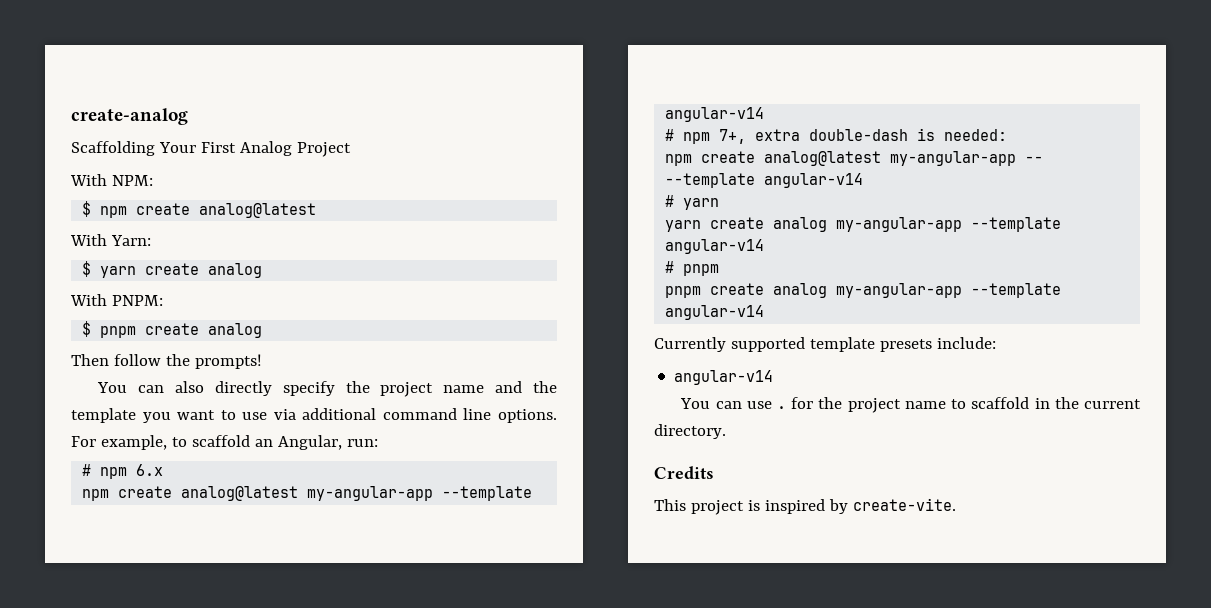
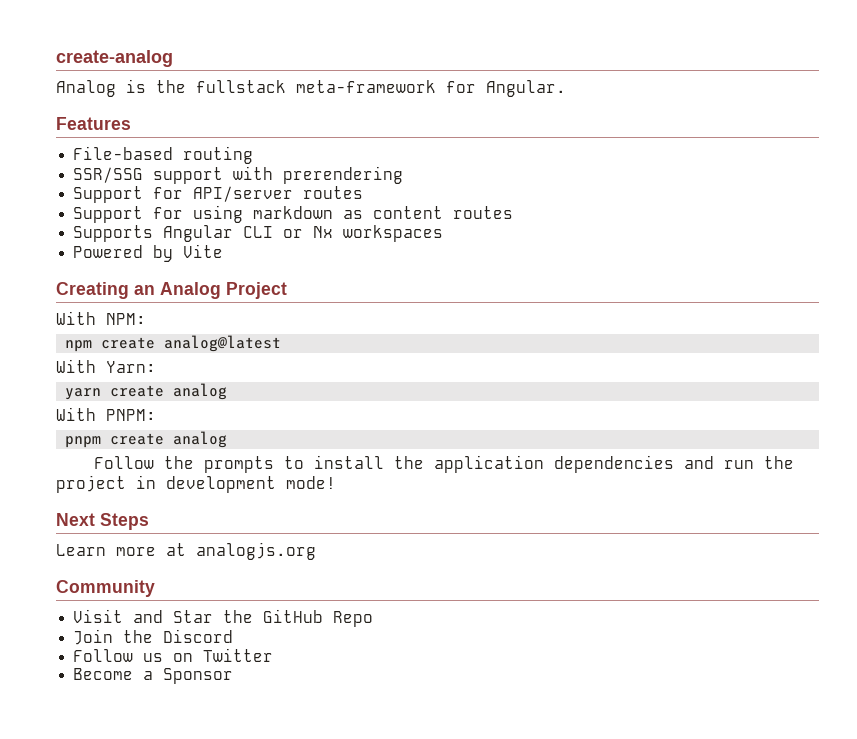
[71,141,236,156] Scaffolding Your First -> [56,79,566,97] [56,117,131,130] [73,146,254,164] [73,166,404,184] [73,186,364,203] [73,205,514,223] [73,225,444,242] [73,244,224,262] [56,282,155,299] Analog is the fullstack meta-framework for Angular. // Features // File-based routing // SSR/SSG support with prerendering // Support for API/server routes // Support for using markdown as content routes // Supports Angular CLI or Nx workspaces // Powered by Vite // Creating an
[82,201,92,217] $ -> (146, 319) none
[82,261,92,277] $ -> (156, 367) none
[82,321,92,337] $ -> (156, 415) none
[71,354,262,369] [97,381,558,397] [71,408,557,423] [71,435,378,450] [82,464,164,479] [82,486,533,501] [665,107,765,122] [665,128,1008,144] [665,151,1044,166] [665,173,864,188] [665,195,720,210] [665,217,1062,232] [665,239,765,254] [665,261,720,276] [665,283,1062,298] [665,305,765,320] [654,337,996,352] [674,370,774,385] [680,397,1141,413] [654,424,726,439] [654,466,714,479] [654,498,956,515] Then follow the prompts! // You can also directly specify the project name and the template you want to use via additional command line options. For example, to scaffold an Angular, run: // # npm 6.x // npm create analog@latest my-angular-app --template angular-v14 // # npm 7+, extra double-dash is needed: // npm create analog@latest my-angular-app -- --template angular-v14 // # yarn // yarn create analog my-angular-app --template angular-v14 // # pnpm // pnpm create analog my-angular-app --template angular-v14 // Currently supported template presets include: // angular-v14 // You can use . for the project name to scaffold in the current directory. // Credits // This project is inspired by create-vite. -> [94,455,795,473] [56,475,336,493] [56,513,149,530] [56,542,316,560] [56,580,155,597] [73,609,374,627] [73,629,234,645] [73,648,274,662] [73,668,234,684] Follow the prompts to install the application dependencies and run the project in development mode! // Next Steps // Learn more at analogjs.org // Community // Visit and Star the GitHub Repo // Join the Discord // Follow us on Twitter // Become a Sponsor

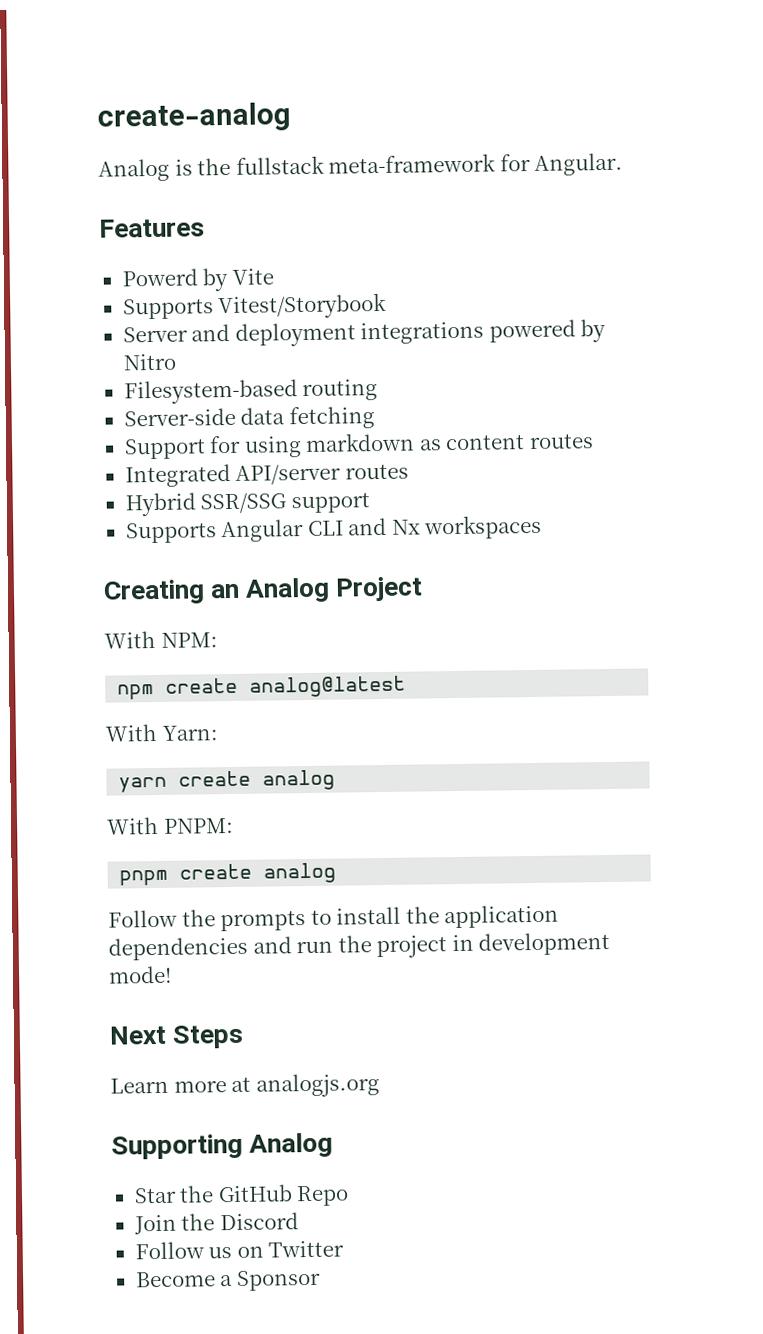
[73,146,254,164] [73,166,404,184] [73,186,364,203] File-based routing // SSR/SSG support with prerendering // Support for API/server routes -> [121,267,274,292] [122,292,388,320] [122,318,607,347] [122,353,177,371] [123,379,379,405] [123,406,375,430] Powerd by Vite // Supports Vitest/Storybook // Server and deployment integrations powered by Nitro // Filesystem-based routing // Server-side data fetching
(514, 212) none -> [124,463,409,488] [124,492,370,517] // Integrated API/server routes // Hybrid SSR/SSG support
[283,229,304,238] or -> [348,517,388,536] and
[73,244,224,262] // Powered by Vite -> (543, 527) none
[56,580,155,597] [73,609,164,623] Community // Visit and -> [111,1132,334,1160] Supporting Analog //

